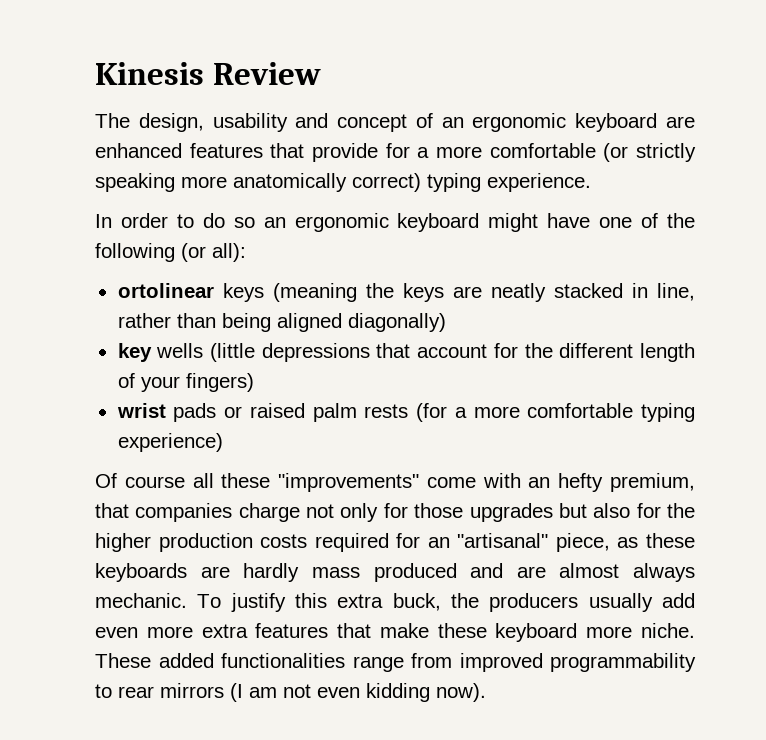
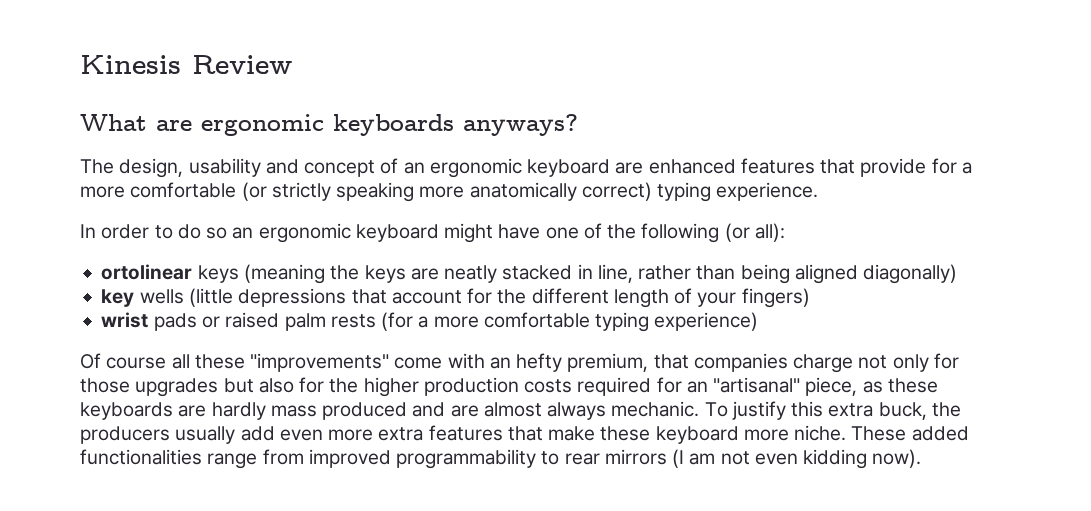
(321, 73) none -> [80,114,578,136] // What are ergonomic keyboards anyways?

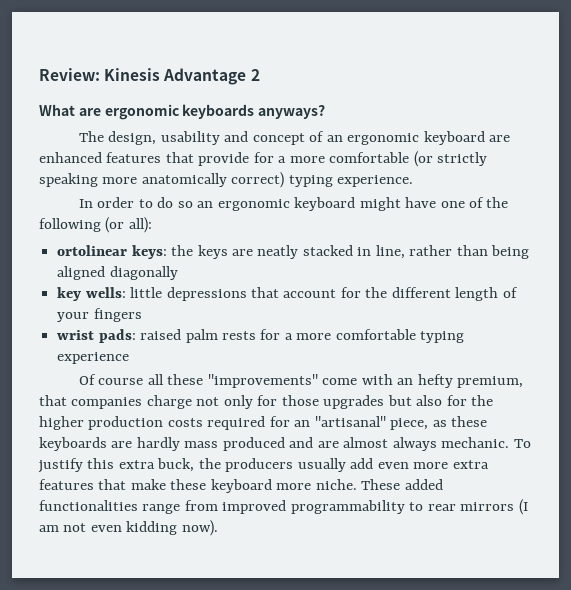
[80,55,292,74] Kinesis Review -> [39,68,260,85] Review: Kinesis Advantage 2
[197,264,325,284] keys (meaning -> [131,245,167,259] keys:
[863,264,958,284] diagonally) -> [109,266,178,280] diagonally
[139,288,233,307] wells (little -> [85,287,163,298] wells: little
[741,288,810,308] fingers) -> [93,308,142,322] fingers
[153,313,220,331] pads or -> [98,329,136,343] pads:
[381,312,414,331] (for -> [260,329,281,340] for
[654,312,759,331] experience) -> [57,352,130,364] experience

